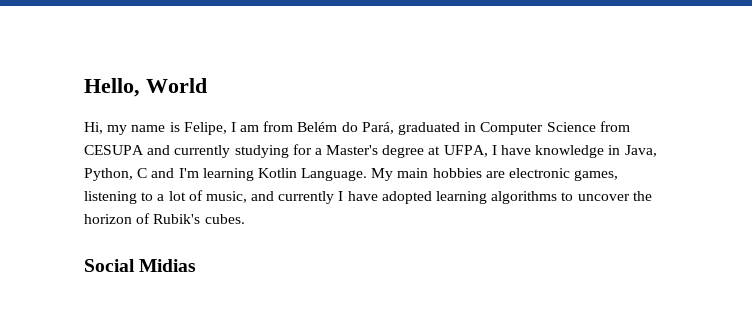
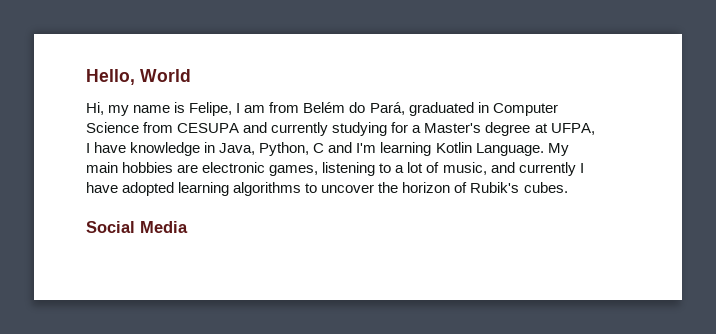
[139,259,197,272] Midias -> [140,221,188,233] Media

